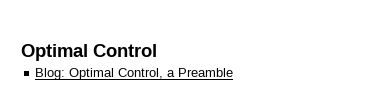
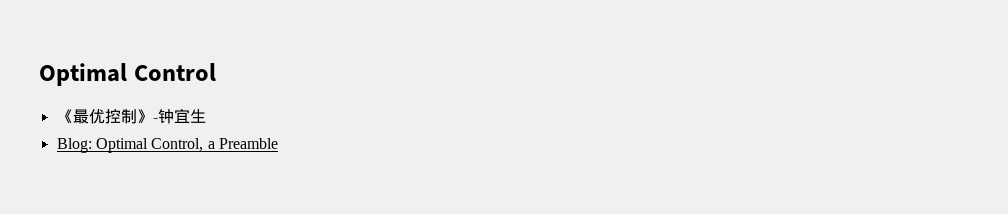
(157, 50) none -> [56,108,206,124] // 《最优控制》-钟宜生

